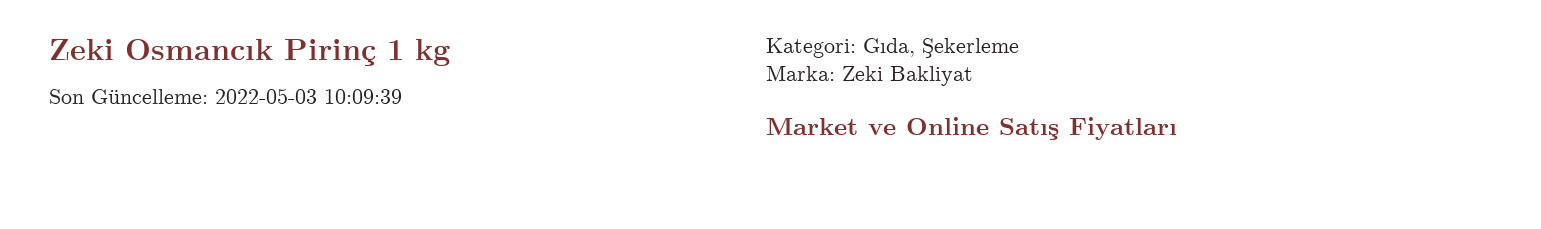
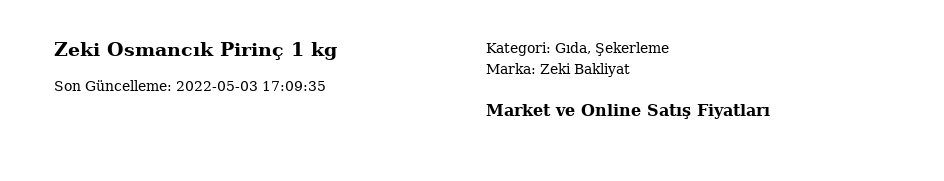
[324,89,402,104] 10:09:39 -> [262,81,326,91] 17:09:35

